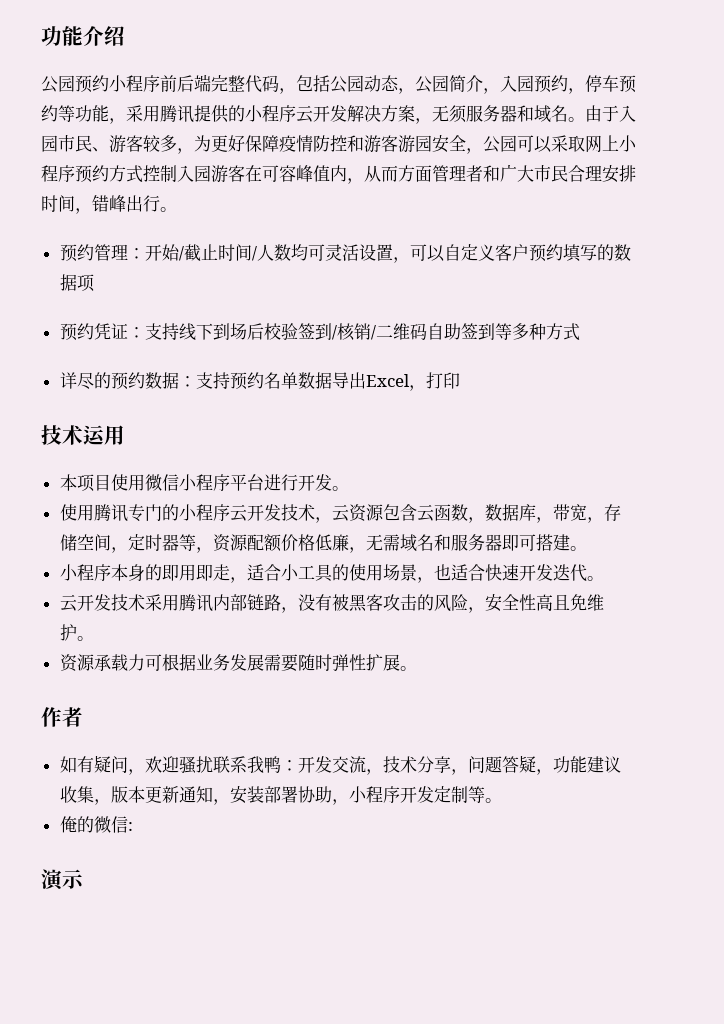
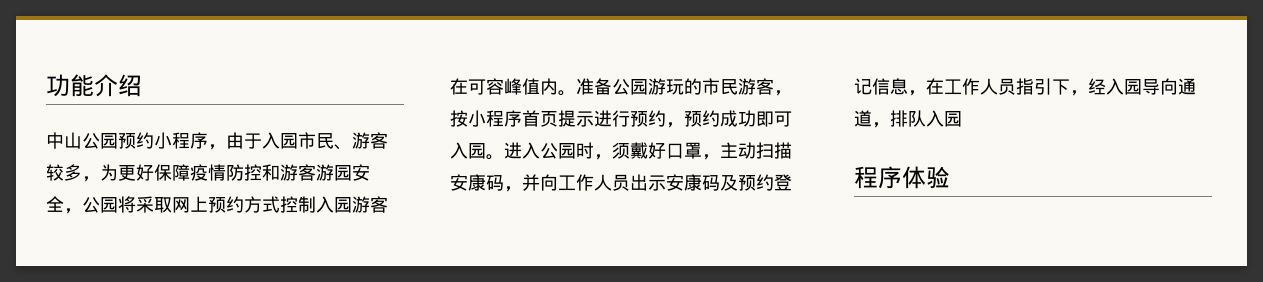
(125, 36) none -> [46,132,82,149] 中山
[160,74,636,94] [41,105,585,124] 前后端完整代码，包括公园动态，公园简介，入园预约，停车预约等功能，采用腾讯提供的小程序云开发解决方案，无须服务器和域名。 -> [208,144,226,150] ，
[517,135,552,153] 可以 -> [118,196,136,213] 将
[619,135,637,152] [41,165,75,182] 小程序 -> (208, 204) none
[347,164,636,184] [41,195,177,214] [59,244,631,263] [59,274,95,292] [59,323,580,341] [59,372,460,391] [41,425,125,445] [59,474,349,492] [59,504,621,523] [59,534,587,553] [59,564,604,583] [59,594,604,613] [59,624,94,641] [59,654,417,672] [41,707,83,727] [59,755,621,775] [59,786,502,805] [59,816,133,833] [41,869,84,891] ，从而方面管理者和广大市民合理安排时间，错峰出行。 // 预约管理：开始/截止时间/人数均可灵活设置，可以自定义客户预约填写的数据项 // 预约凭证：支持线下到场后校验签到/核销/二维码自助签到等多种方式 // 详尽的预约数据：支持预约名单数据导出Excel，打印 // 技术运用 // 本项目使用微信小程序平台进行开发。 // 使用腾讯专门的小程序云开发技术，云资源包含云函数，数据库，带宽，存储空间，定时器等，资源配额价格低廉，无需域名和服务器即可搭建。 // 小程序本身的即用即走，适合小工具的使用场景，也适合快速开发迭代。 // 云开发技术采用腾讯内部链路，没有被黑客攻击的风险，安全性高且免维护。 // 资源承载力可根据业务发展需要随时弹性扩展。 // 作者 // 如有疑问，欢迎骚扰联系我鸭：开发交流，技术分享，问题答疑，功能建议收集，版本更新通知，安装部署协助，小程序开发定制等。 // 俺的微信: // 演示 -> [558,78,792,96] [450,110,792,128] [450,142,792,160] [450,174,792,192] [854,78,1196,96] [854,110,962,128] [854,166,950,189] 。准备公园游玩的市民游客，按小程序首页提示进行预约，预约成功即可入园。进入公园时，须戴好口罩，主动扫描安康码，并向工作人员出示安康码及预约登记信息，在工作人员指引下，经入园导向通道，排队入园 // 程序体验

